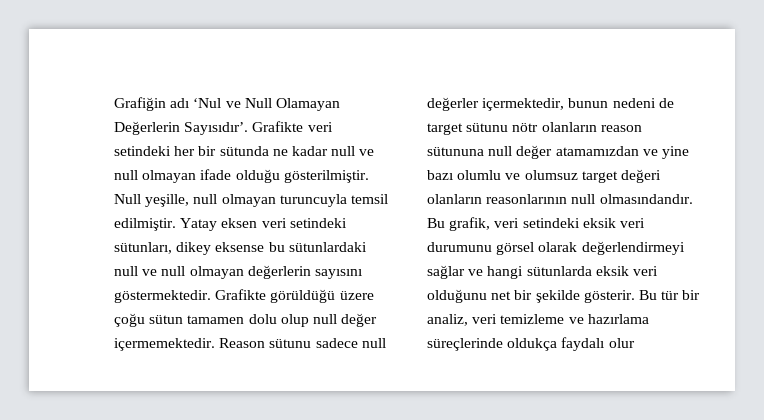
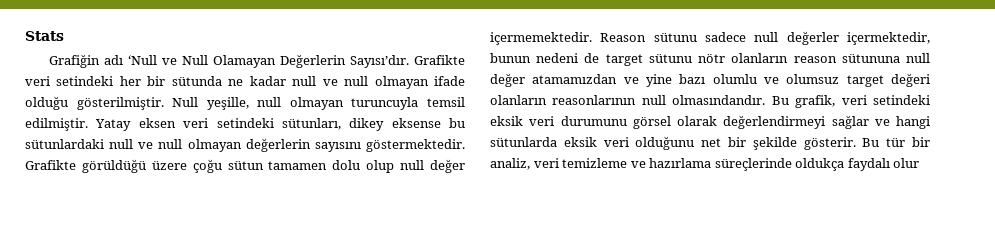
(114, 104) none -> [25,31,64,41] Stats //
[193,98,222,108] ‘Nul -> [127,55,157,65] ‘Null
[184,122,249,135] Sayısıdır’. -> [349,55,409,68] Sayısı’dır.

